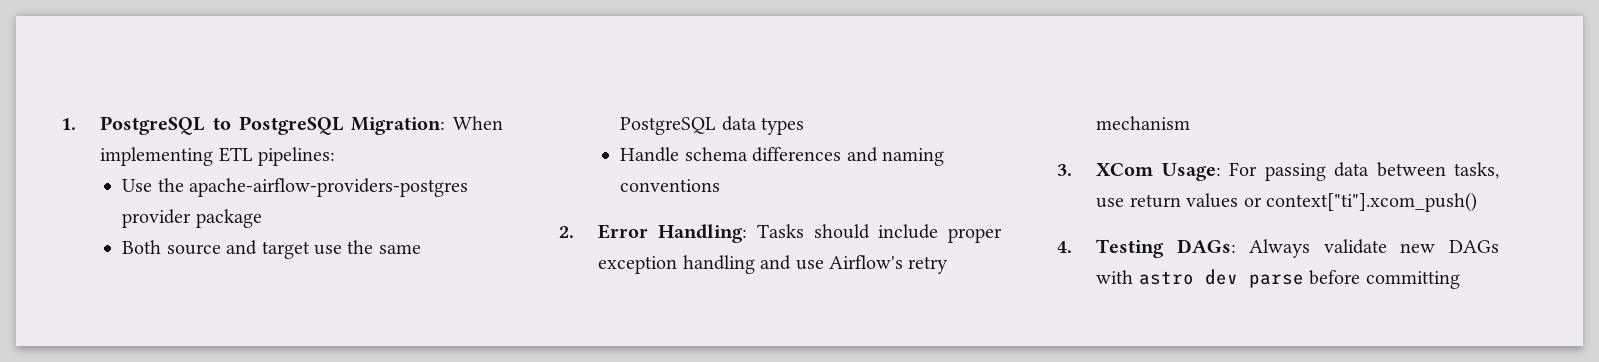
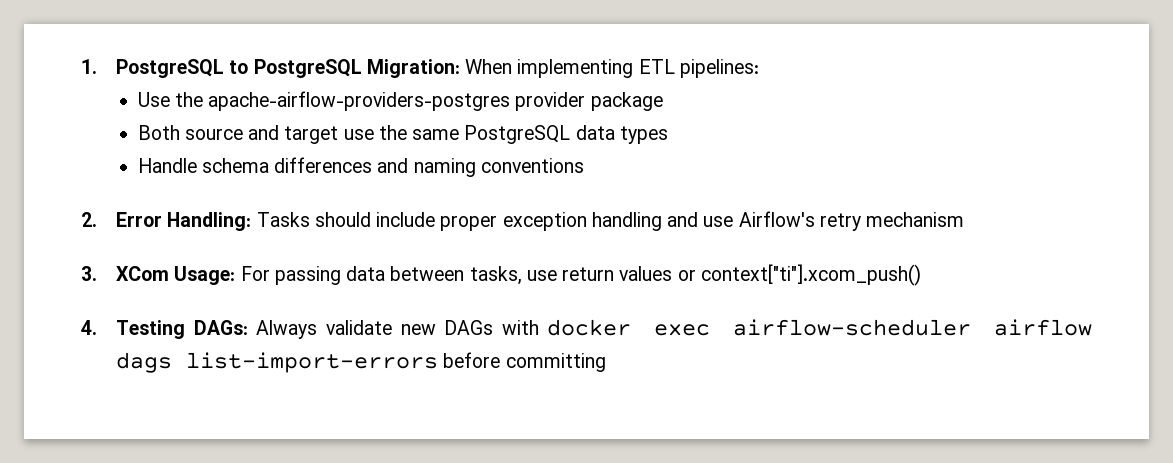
[1138,269,1304,288] astro dev parse -> [547,319,1092,336] [116,352,439,373] docker exec airflow-scheduler airflow dags list-import-errors

